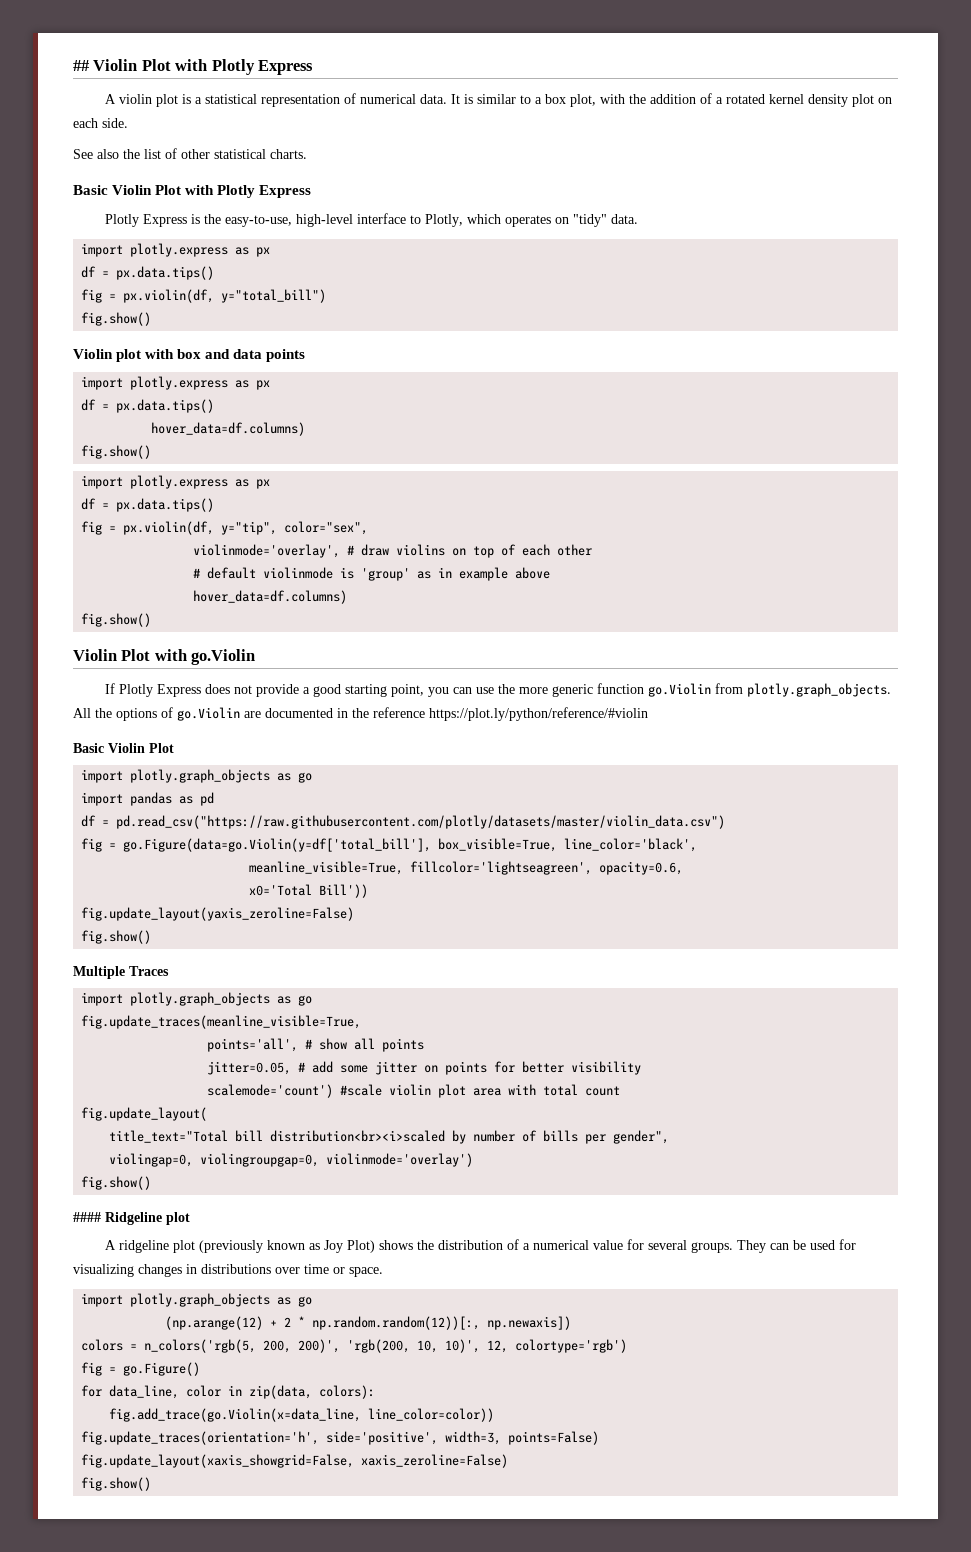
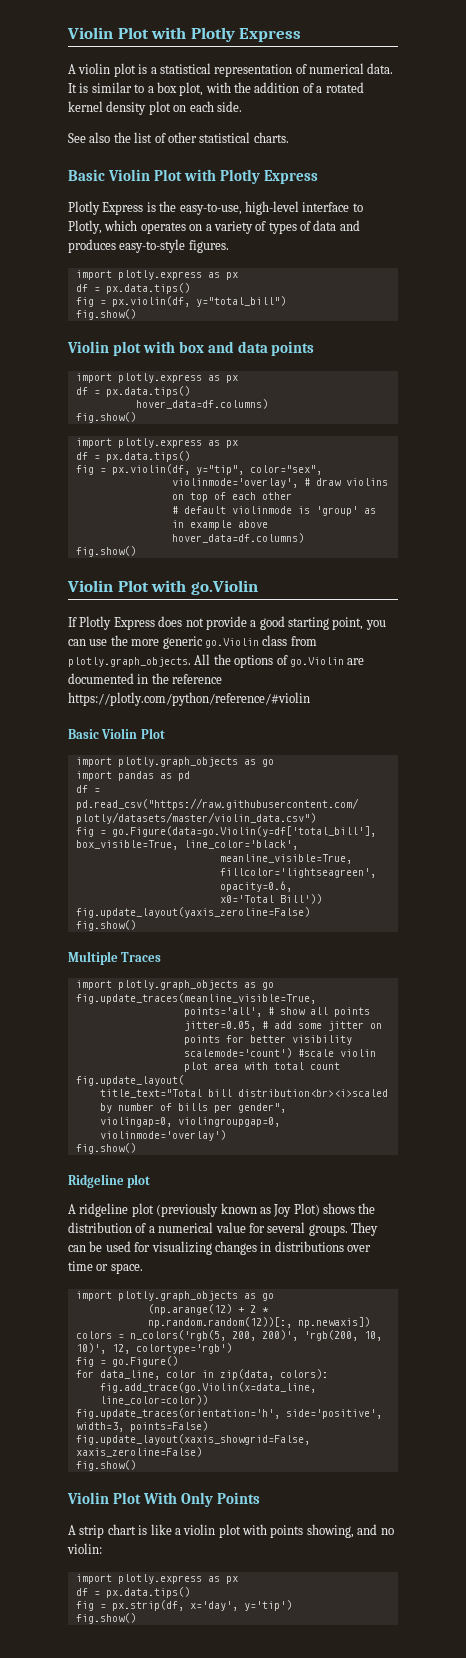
[73,60,90,71] ## -> (67, 33) none
[572,214,638,227] "tidy" data. -> [205,220,360,234] [68,239,229,253] a variety of types of data and produces easy-to-style figures.
[596,683,711,697] function go.Violin -> [204,635,288,648] go.Violin class
[429,707,648,721] https://plot.ly/python/reference/#violin -> [68,692,310,706] https://plotly.com/python/reference/#violin
[73,1212,101,1222] #### -> (136, 1148) none
(152, 1484) none -> [67,1492,260,1507] [68,1524,394,1538] [67,1543,102,1554] [75,1574,238,1584] [75,1587,190,1598] [75,1600,292,1611] [75,1613,136,1624] // Violin Plot With Only Points // A strip chart is like a violin plot with points showing, and no violin: // import plotly.express as px // df = px.data.tips() // fig = px.strip(df, x='day', y='tip') // fig.show()

